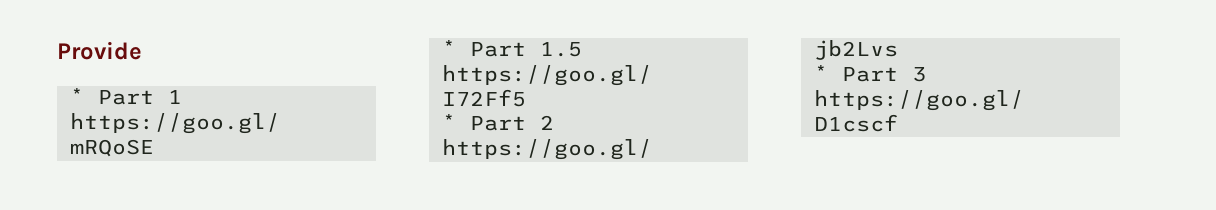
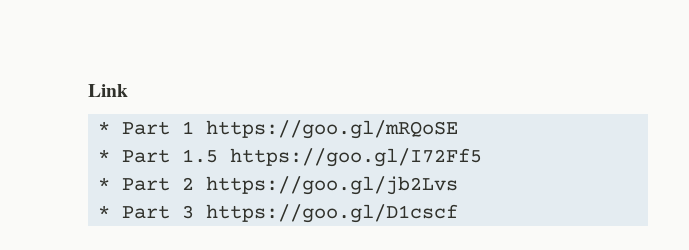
[57,41,142,60] Provide -> [88,84,128,97] Link

